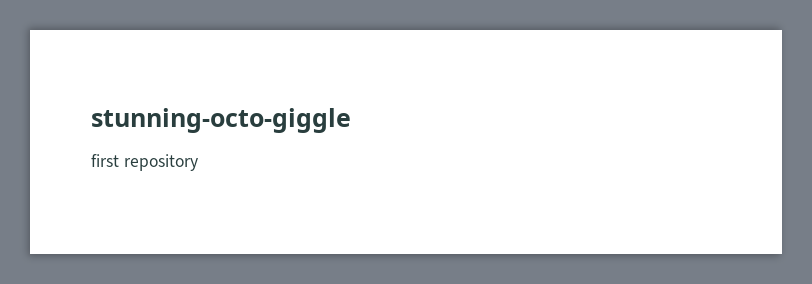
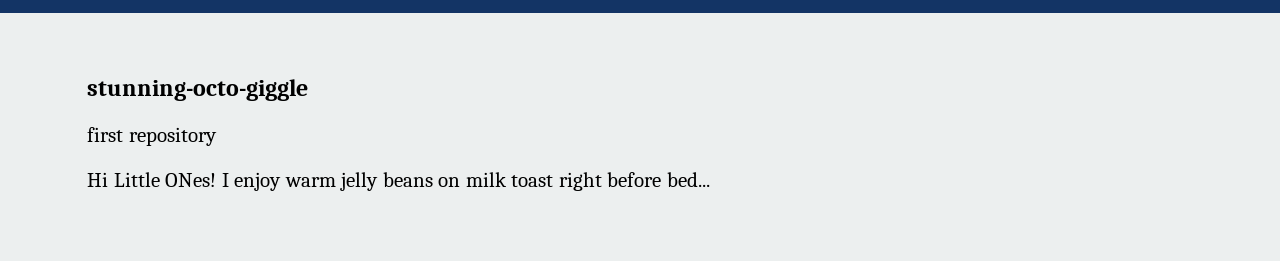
(198, 162) none -> [87,172,710,191] // Hi Little ONes! I enjoy warm jelly beans on milk toast right before bed...

